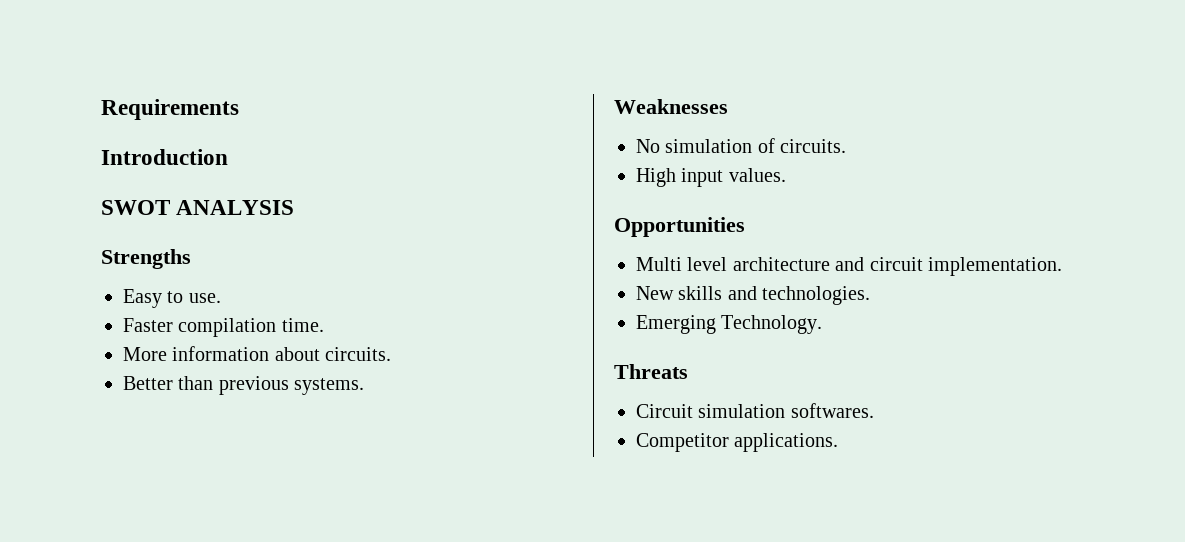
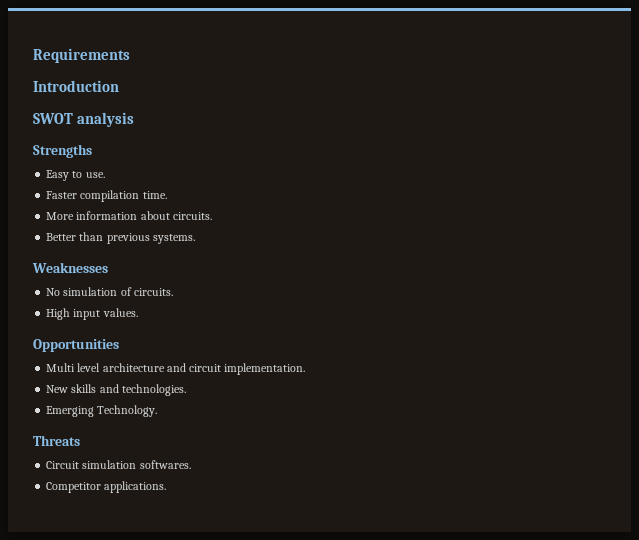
[176,200,295,215] ANALYSIS -> [77,112,135,127] analysis

